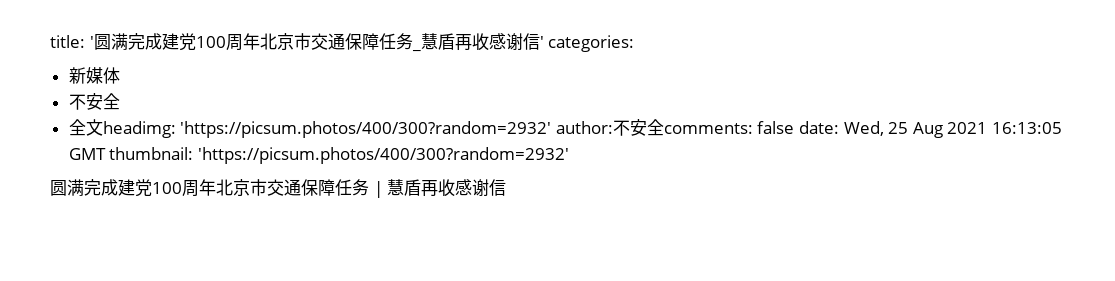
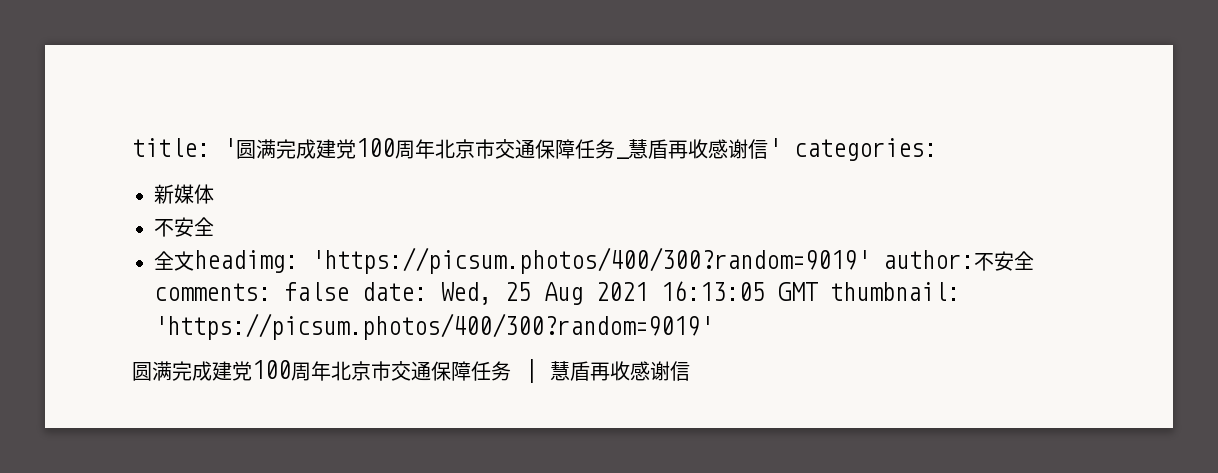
[180,121,552,138] 'https://picsum.photos/400/300?random=2932' -> [311,247,870,274] 'https://picsum.photos/400/300?random=9019'
[197,147,569,164] 'https://picsum.photos/400/300?random=2932' -> [154,313,713,340] 'https://picsum.photos/400/300?random=9019'

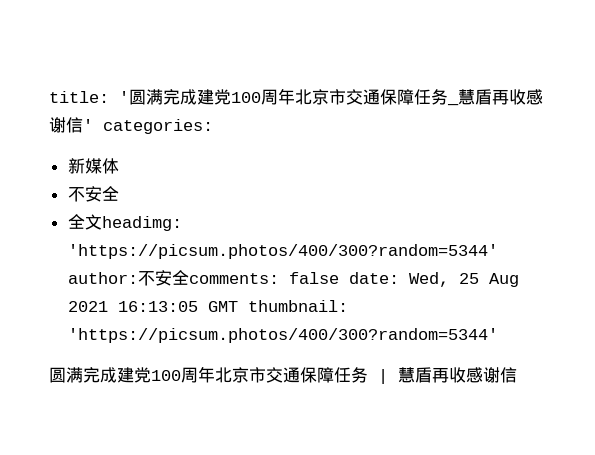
[311,247,870,274] 'https://picsum.photos/400/300?random=9019' -> [67,244,498,259] 'https://picsum.photos/400/300?random=5344'
[154,313,713,340] 'https://picsum.photos/400/300?random=9019' -> [67,328,498,343] 'https://picsum.photos/400/300?random=5344'

